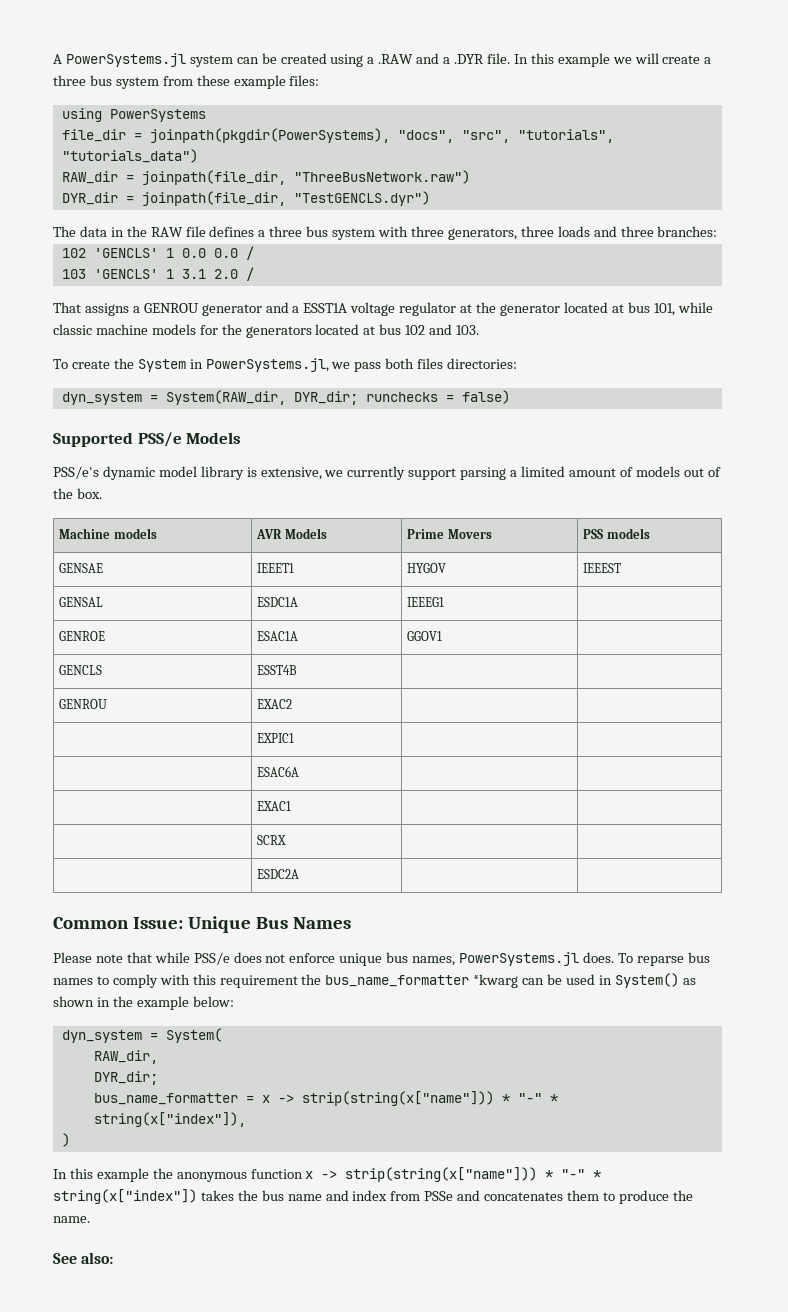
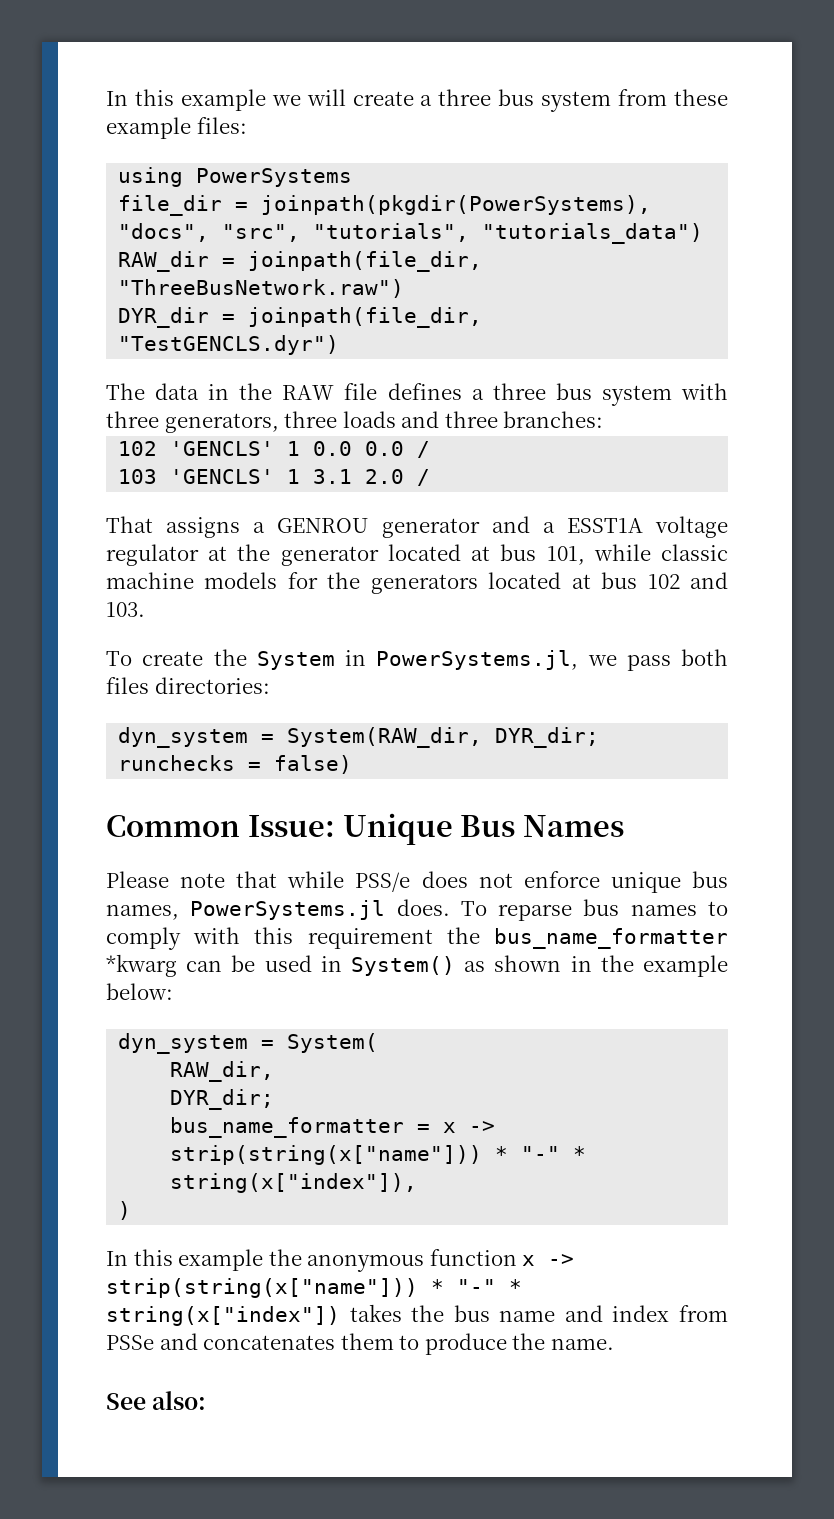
[53,53,510,67] A PowerSystems.jl system can be created using a .RAW and a .DYR file. -> (106, 98) none
[53,432,242,447] [53,466,721,480] [53,488,102,499] [59,528,157,539] [256,528,327,539] [407,529,492,539] [583,528,650,539] [59,563,104,573] [257,563,295,573] [407,563,447,573] [583,563,622,573] [59,597,104,607] [257,597,299,607] [407,597,445,607] [59,631,106,641] [257,631,299,641] [407,631,443,641] [59,665,103,675] [257,665,298,675] [59,699,108,709] [257,699,293,709] [257,733,295,743] [257,766,300,777] [257,801,292,811] [257,835,287,845] [257,869,300,879] // Supported PSS/e Models // PSS/e's dynamic model library is extensive, we currently support parsing a limited amount of models out of the box. // Machine models | AVR Models | Prime Movers | PSS models // GENSAE | IEEET1 | HYGOV | IEEEST // GENSAL | ESDC1A | IEEEG1 | // GENROE | ESAC1A | GGOV1 | // GENCLS | ESST4B | | // GENROU | EXAC2 | | // | EXPIC1 | | // | ESAC6A | | // | EXAC1 | | // | SCRX | | // | ESDC2A | | -> (353, 764) none

